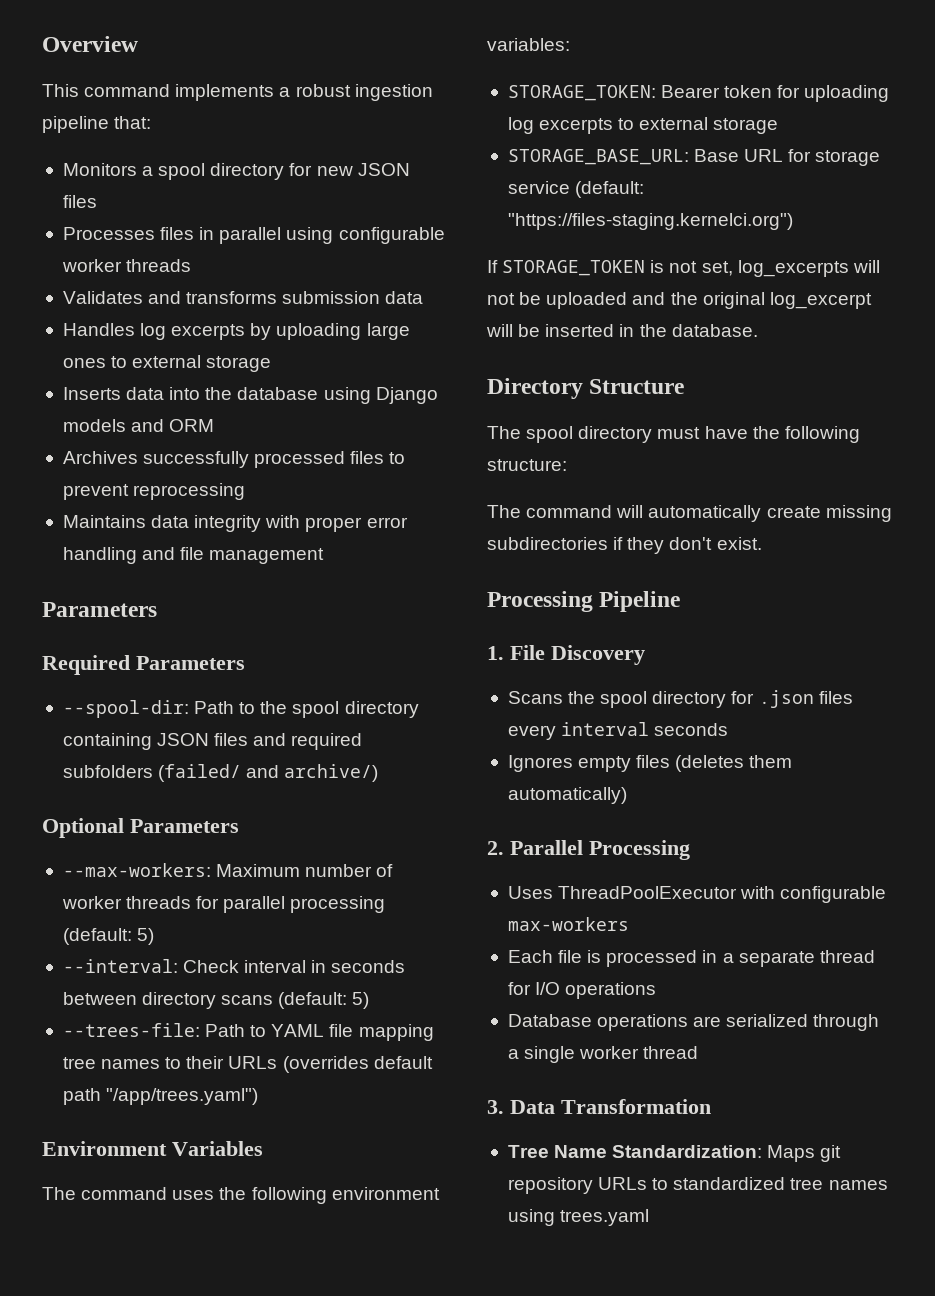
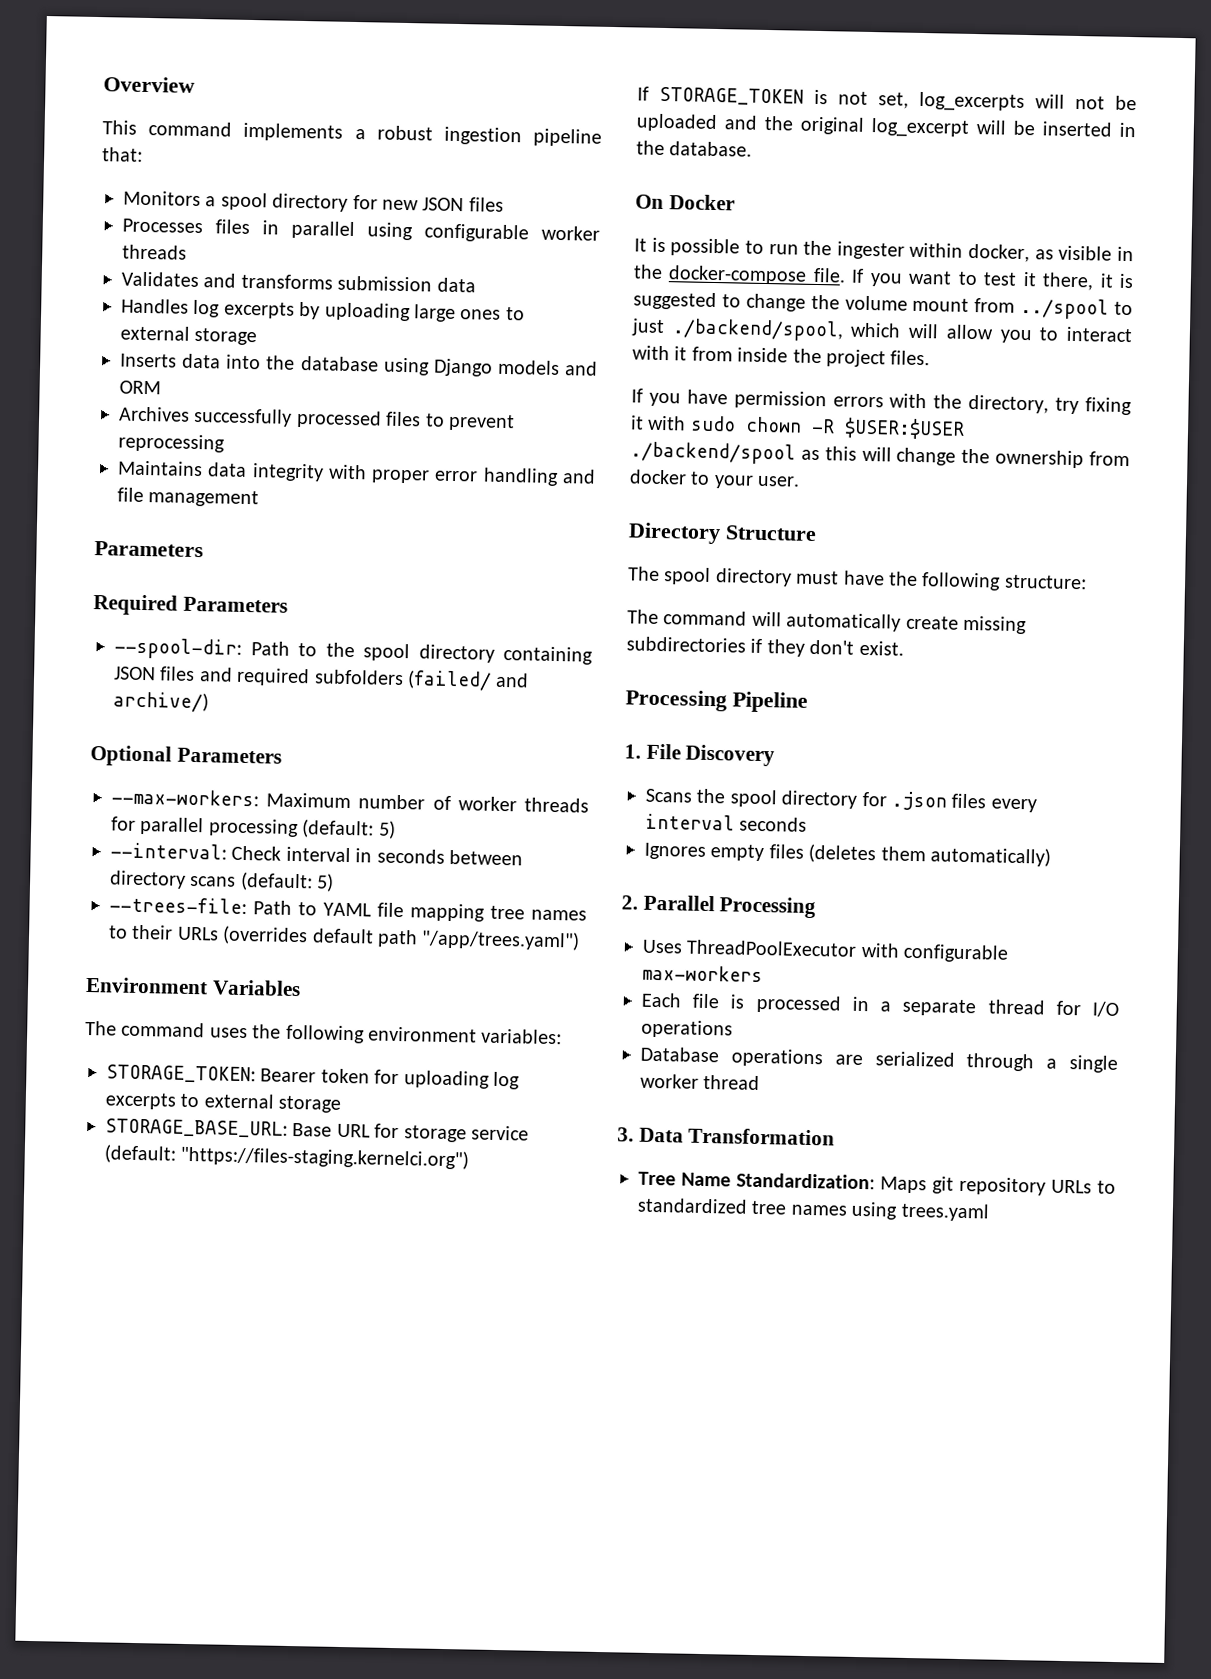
(758, 330) none -> [635,194,735,211] [634,237,1134,263] [633,264,1134,291] [633,291,1133,320] [631,318,1133,344] [632,345,931,368] [631,388,1132,416] [630,415,965,440] [630,441,1130,469] [629,469,801,489] // On Docker // It is possible to run the ingester within docker, as visible in the docker-compose file. If you want to test it there, it is suggested to change the volume mount from ../spool to just ./backend/spool, which will allow you to interact with it from inside the project files. // If you have permission errors with the directory, try fixing it with sudo chown -R $USER:$USER ./backend/spool as this will change the ownership from docker to your user.

